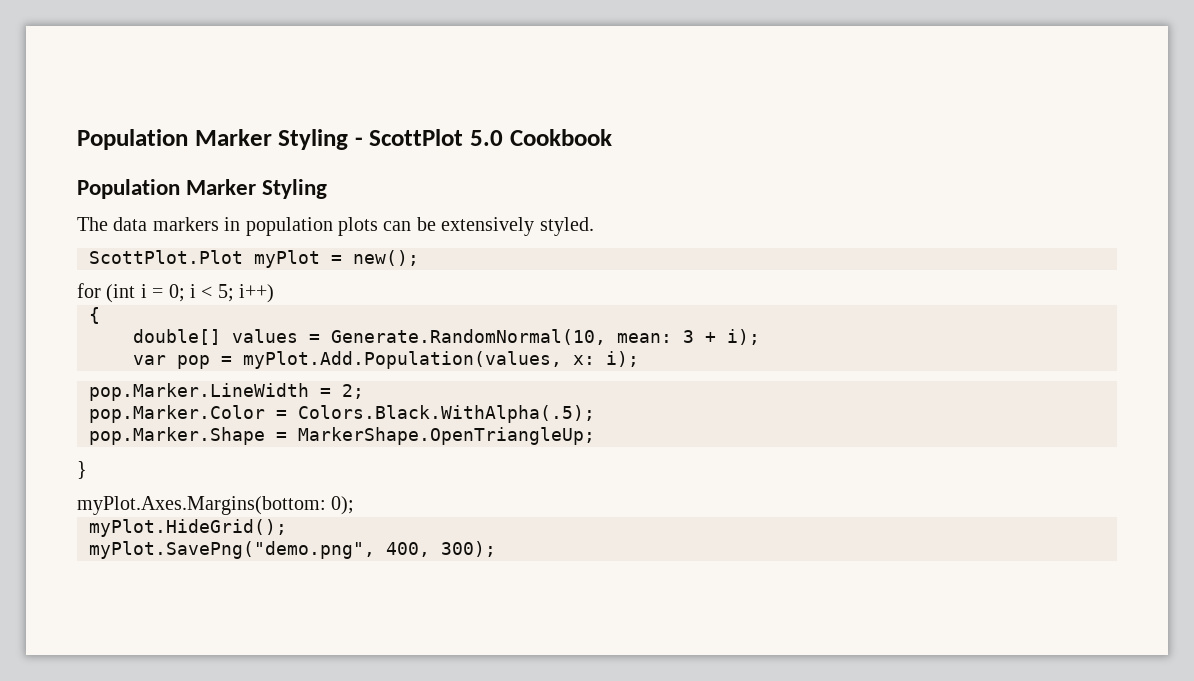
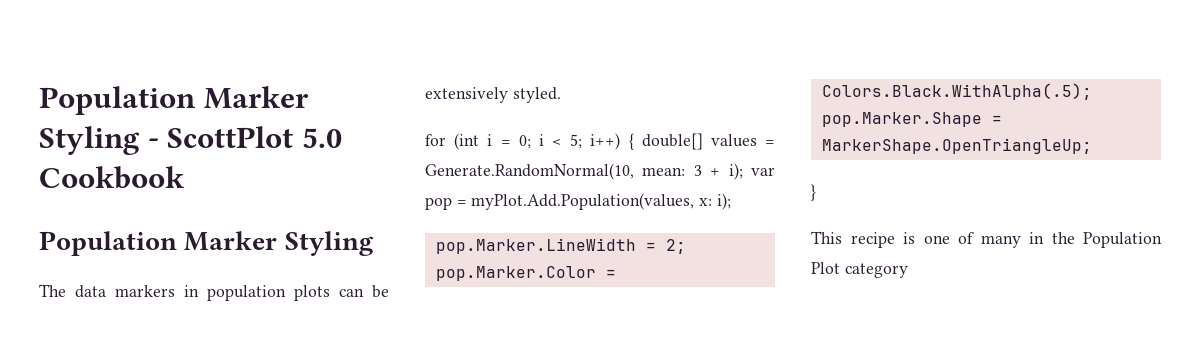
[89,250,419,268] // ScottPlot.Plot myPlot = new(); -> (561, 95) none
(275, 293) // -> (621, 141) none
(100, 315) // -> (634, 141) none
(760, 337) // -> (743, 171) none
[77,496,355,515] [89,519,287,537] [89,541,496,559] myPlot.Axes.Margins(bottom: 0); // myPlot.HideGrid(); // myPlot.SavePng("demo.png", 400, 300); -> [811,231,1162,248] [811,262,908,278] This recipe is one of many in the Population Plot category

